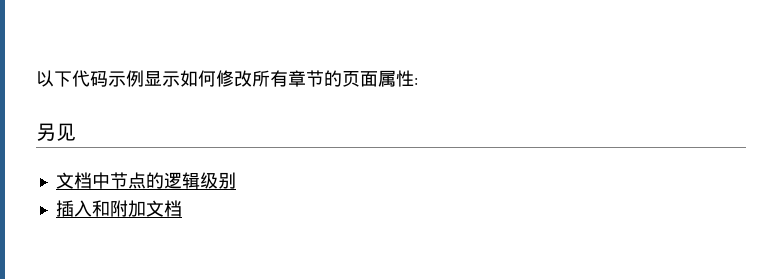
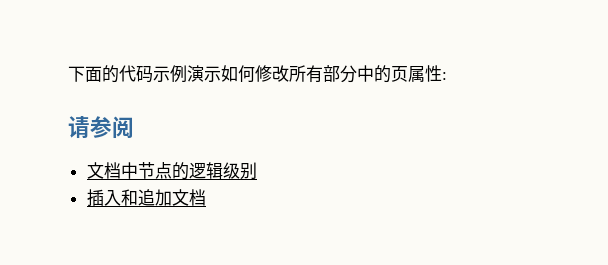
[36,70,72,87] 以下 -> [68,65,119,83] 下面的
[144,71,162,86] 显 -> [187,65,204,82] 演
[288,70,378,87] 章节的页面 -> [323,65,408,83] 部分中的页
[36,123,76,141] 另见 -> [68,116,134,139] 请参阅
[109,200,128,217] 附 -> [137,189,155,206] 追

